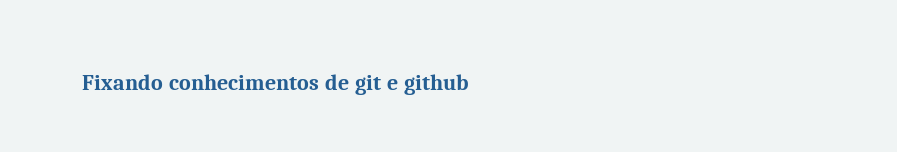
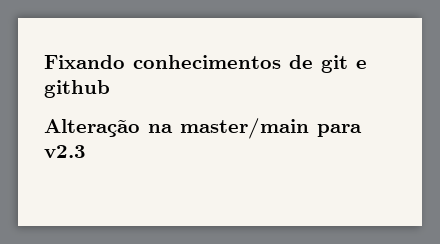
(469, 84) none -> [44,118,362,139] [44,145,86,158] // Alteração na master/main para v2.3

